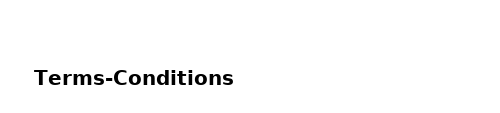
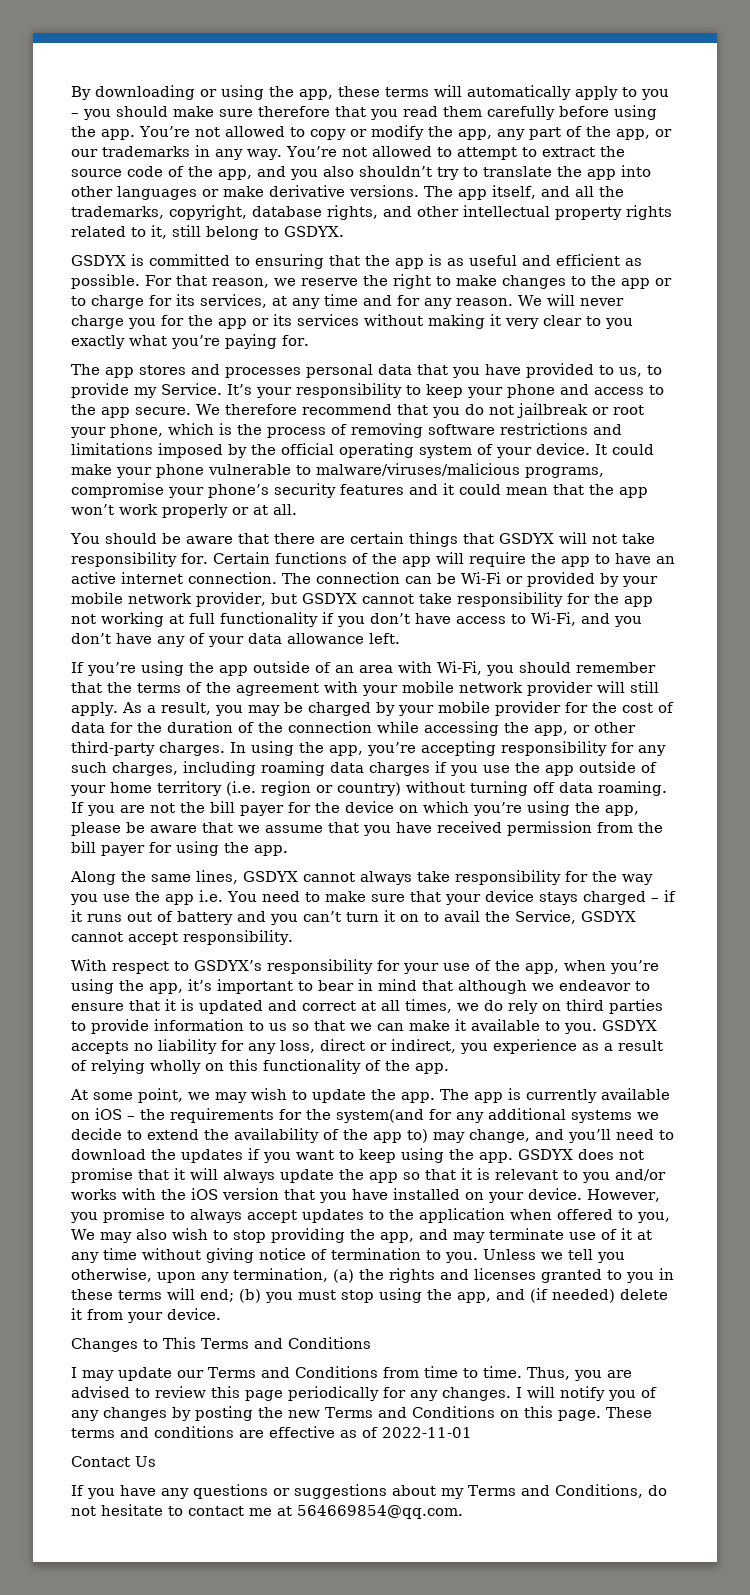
[34,70,234,85] Terms-Conditions -> [71,85,669,100] [71,105,657,120] [71,125,672,140] [71,145,625,160] [71,165,651,180] [71,185,624,200] [71,205,672,220] [71,225,344,240] [71,254,642,269] [71,274,672,289] [71,294,624,309] [71,314,633,329] [71,334,309,349] [71,363,662,378] [71,383,664,398] [71,403,644,418] [70,423,622,438] [71,443,654,458] [71,463,604,478] [71,483,648,498] [71,504,297,518] [70,532,655,547] [71,552,675,567] [71,572,658,587] [71,592,653,607] [71,612,642,627] [71,633,400,647] [71,661,656,676] [71,681,659,696] [71,701,674,716] [71,721,636,736] [71,741,666,756] [71,761,657,776] [70,781,667,796] [71,801,639,816] [71,821,663,836] [71,841,288,856] [70,870,653,885] [70,890,676,905] [71,910,636,925] [71,930,293,945] [71,959,659,974] [71,979,650,994] [71,999,663,1014] [71,1019,657,1034] [71,1039,663,1054] [71,1059,449,1074] [70,1088,670,1103] [71,1108,659,1123] [71,1128,674,1143] [71,1148,644,1163] [71,1168,666,1183] [71,1188,660,1203] [70,1208,670,1223] [71,1228,652,1243] [71,1248,625,1263] [71,1268,674,1283] [71,1288,668,1303] [71,1308,221,1323] [71,1337,371,1352] [71,1366,632,1381] [71,1386,657,1401] [71,1406,652,1421] [71,1426,472,1438] [71,1456,156,1467] [71,1484,667,1499] [71,1504,463,1519] By downloading or using the app, these terms will automatically apply to you – you should make sure therefore that you read them carefully before using the app. You’re not allowed to copy or modify the app, any part of the app, or our trademarks in any way. You’re not allowed to attempt to extract the source code of the app, and you also shouldn’t try to translate the app into other languages or make derivative versions. The app itself, and all the trademarks, copyright, database rights, and other intellectual property rights related to it, still belong to GSDYX. // GSDYX is committed to ensuring that the app is as useful and efficient as possible. For that reason, we reserve the right to make changes to the app or to charge for its services, at any time and for any reason. We will never charge you for the app or its services without making it very clear to you exactly what you’re paying for. // The app stores and processes personal data that you have provided to us, to provide my Service. It’s your responsibility to keep your phone and access to the app secure. We therefore recommend that you do not jailbreak or root your phone, which is the process of removing software restrictions and limitations imposed by the official operating system of your device. It could make your phone vulnerable to malware/viruses/malicious programs, compromise your phone’s security features and it could mean that the app won’t work properly or at all. // You should be aware that there are certain things that GSDYX will not take responsibility for. Certain functions of the app will require the app to have an active internet connection. The connection can be Wi-Fi or provided by your mobile network provider, but GSDYX cannot take responsibility for the app not working at full functionality if you don’t have access to Wi-Fi, and you don’t have any of your data allowance left. // If you’re using the app outside of an area with Wi-Fi, you should remember that the terms of the agreement with your mobile network provider will still apply. As a result, you may be charged by your mobile provider for the cost of data for the duration of the connection while accessing the app, or other third-party charges. In using the app, you’re accepting responsibility for any such charges, including roaming data charges if you use the app outside of your home territory (i.e. region or country) without turning off data roaming. If you are not the bill payer for the device on which you’re using the app, please be aware that we assume that you have received permission from the bill payer for using the app. // Along the same lines, GSDYX cannot always take responsibility for the way you use the app i.e. You need to make sure that your device stays charged – if it runs out of battery and you can’t turn it on to avail the Service, GSDYX cannot accept responsibility. // With respect to GSDYX’s responsibility for your use of the app, when you’re using the app, it’s important to bear in mind that although we endeavor to ensure that it is updated and correct at all times, we do rely on third parties to provide information to us so that we can make it available to you. GSDYX accepts no liability for any loss, direct or indirect, you experience as a result of relying wholly on this functionality of the app. // At some point, we may wish to update the app. The app is currently available on iOS – the requirements for the system(and for any additional systems we decide to extend the availability of the app to) may change, and you’ll need to download the updates if you want to keep using the app. GSDYX does not promise that it will always update the app so that it is relevant to you and/or works with the iOS version that you have installed on your device. However, you promise to always accept updates to the application when offered to you, We may also wish to stop providing the app, and may terminate use of it at any time without giving notice of termination to you. Unless we tell you otherwise, upon any termination, (a) the rights and licenses granted to you in these terms will end; (b) you must stop using the app, and (if needed) delete it from your device. // Changes to This Terms and Conditions // I may update our Terms and Conditions from time to time. Thus, you are advised to review this page periodically for any changes. I will notify you of any changes by posting the new Terms and Conditions on this page. These terms and conditions are effective as of 2022-11-01 // Contact Us // If you have any questions or suggestions about my Terms and Conditions, do not hesitate to contact me at 564669854@qq.com.

